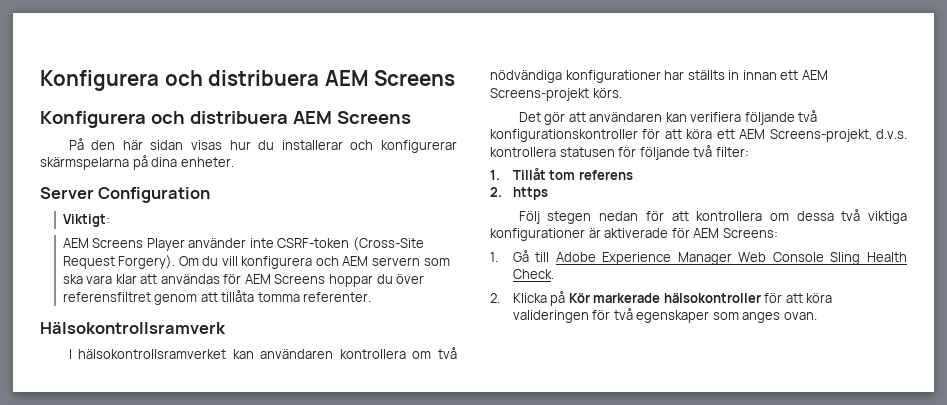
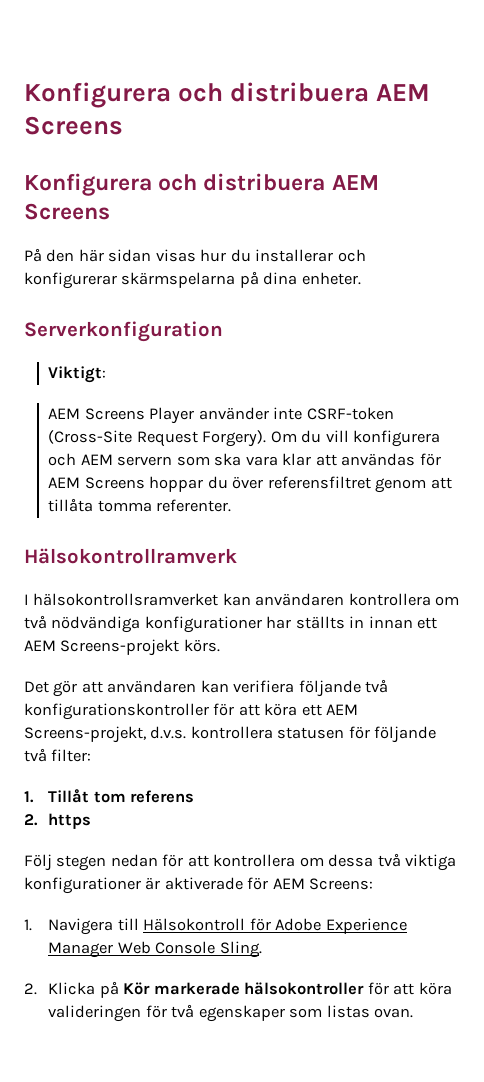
[40,187,211,203] Server Configuration -> [24,321,223,342] Serverkonfiguration
[40,322,226,334] Hälsokontrollsramverk -> [24,548,237,564] Hälsokontrollramverk
[512,250,550,262] Gå till -> [48,918,271,935] Navigera till Hälsokontroll för
[830,252,908,265] [512,269,554,279] Sling Health Check. -> [219,941,262,958] Sling.
[742,312,781,323] anges -> [326,1005,370,1018] listas

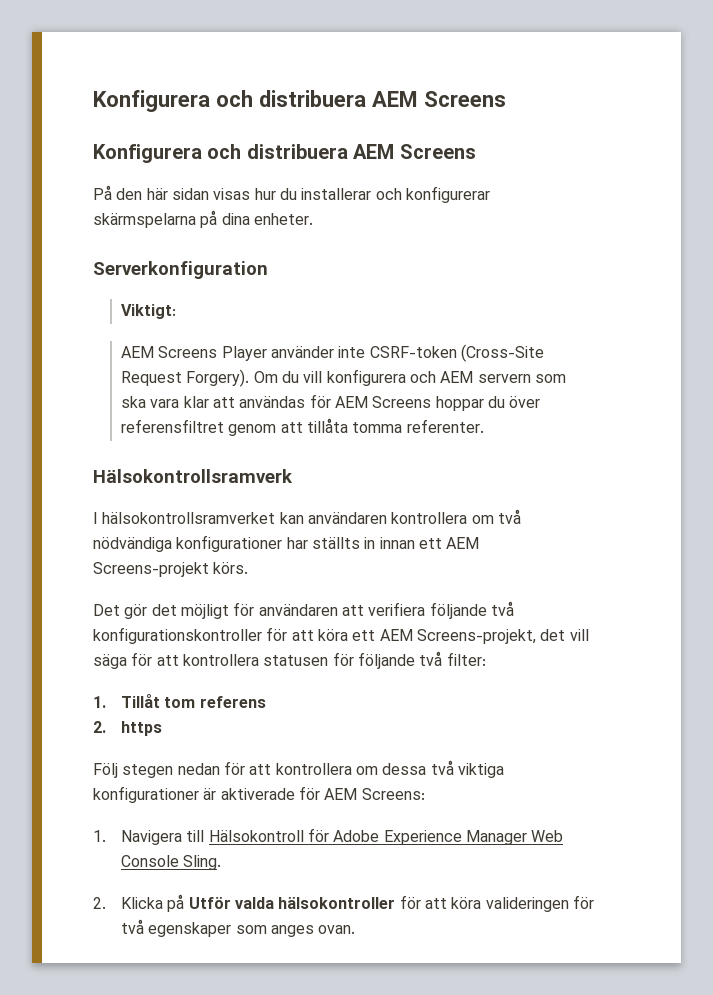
[24,548,237,564] Hälsokontrollramverk -> [93,469,293,483] Hälsokontrollsramverk
[81,680,229,693] att användaren kan -> [151,602,364,619] det möjligt för användaren att
[150,726,187,739] d.v.s. -> [540,629,589,641] [93,652,179,669] det vill säga för att
[123,982,240,995] Kör markerade -> [188,897,275,909] Utför valda
[326,1005,370,1018] listas -> [271,925,315,937] anges

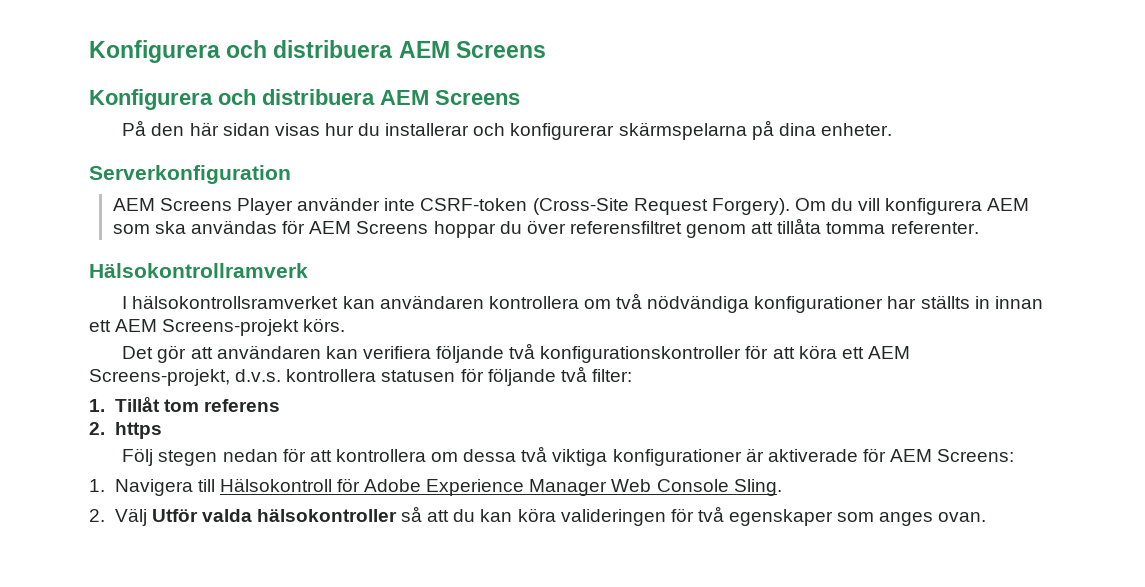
[121,304,177,319] // Viktigt: -> (291, 174) none
[410,371,566,383] [121,396,236,408] och AEM servern som ska vara klar att -> [987,198,1030,211] [112,221,186,234] AEM som ska
[93,469,293,483] Hälsokontrollsramverk -> [89,263,308,278] Hälsokontrollramverk
[151,602,364,619] det möjligt för användaren att -> [190,345,358,359] att användaren kan
[540,629,589,641] [93,652,179,669] det vill säga för att -> [235,369,282,382] d.v.s.
[121,894,185,912] Klicka på -> [114,508,147,526] Välj
[399,895,448,909] för att -> [401,506,513,522] så att du kan

